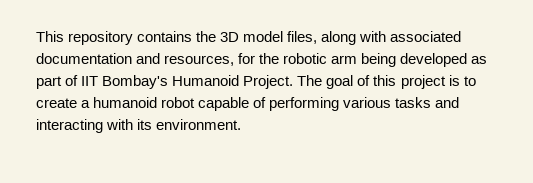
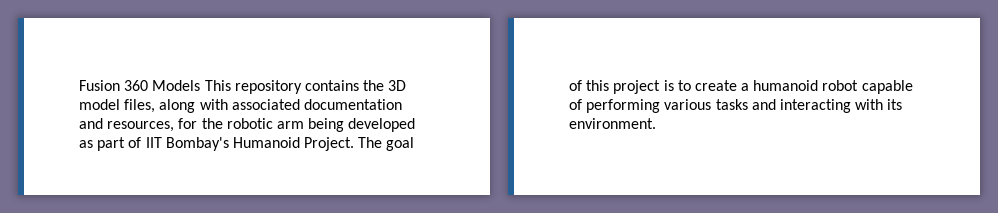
(36, 36) none -> [79,80,201,91] Fusion 360 Models

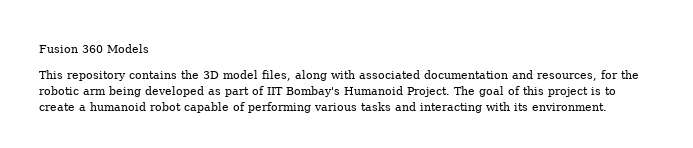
(201, 85) none -> (149, 48) //

